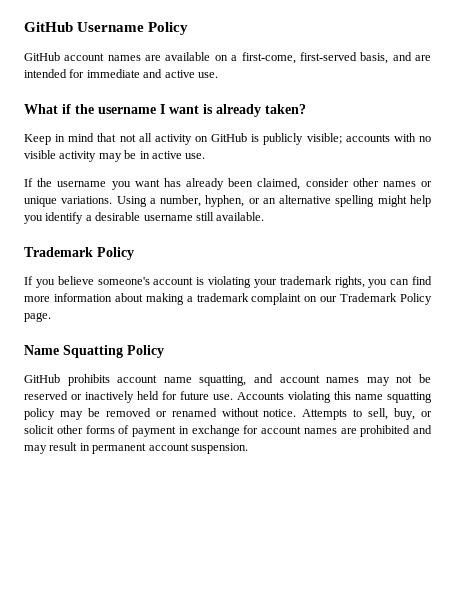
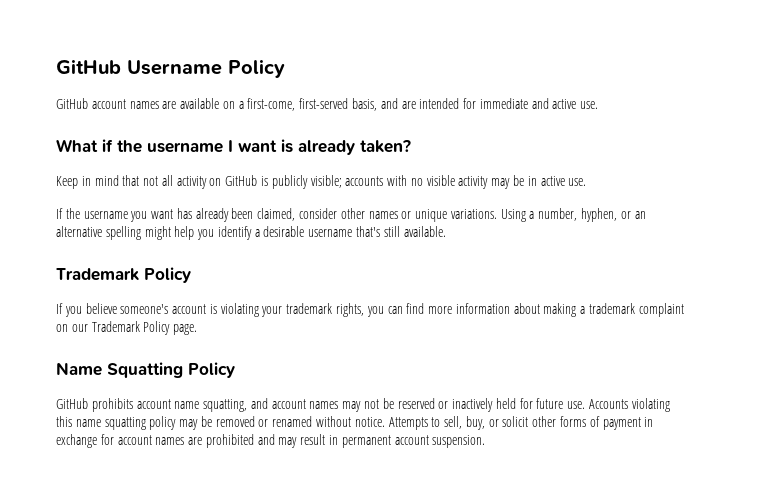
(193, 218) none -> [356,226,381,237] that's

